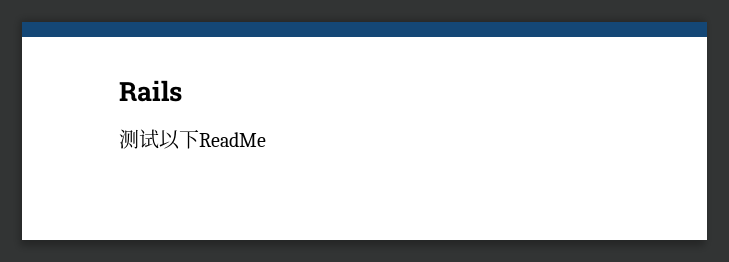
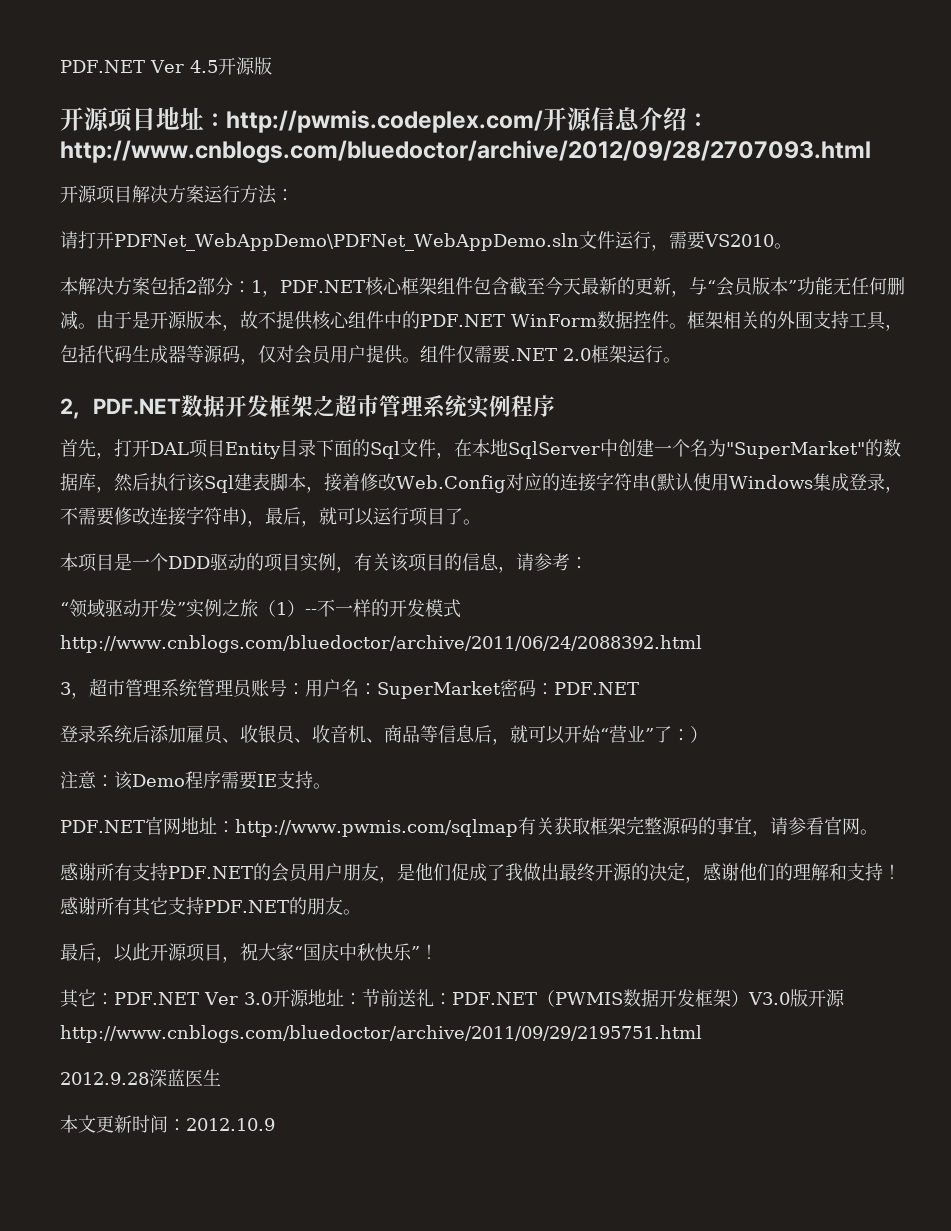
[119,80,182,102] [119,129,266,150] Rails // 测试以下ReadMe -> [60,57,272,75] [60,107,709,133] [60,140,871,163] [60,185,294,204] [60,231,792,251] [60,277,905,297] [60,311,903,331] [60,345,681,365] [60,395,555,419] [60,439,901,459] [60,472,903,493] [60,506,481,527] [60,553,588,573] [60,599,461,618] [60,635,702,653] [60,678,639,699] [60,725,708,745] [60,771,331,790] [60,816,878,837] [60,862,901,883] [60,897,361,916] [60,943,438,963] [60,989,845,1008] [60,1025,702,1043] [60,1069,221,1087] [60,1115,275,1133] PDF.NET Ver 4.5开源版 // 开源项目地址：http://pwmis.codeplex.com/开源信息介绍：http://www.cnblogs.com/bluedoctor/archive/2012/09/28/2707093.html // 开源项目解决方案运行方法： // 请打开PDFNet_WebAppDemo\PDFNet_WebAppDemo.sln文件运行，需要VS2010。 // 本解决方案包括2部分：1，PDF.NET核心框架组件包含截至今天最新的更新，与“会员版本”功能无任何删减。由于是开源版本，故不提供核心组件中的PDF.NET WinForm数据控件。框架相关的外围支持工具，包括代码生成器等源码，仅对会员用户提供。组件仅需要.NET 2.0框架运行。 // 2，PDF.NET数据开发框架之超市管理系统实例程序 // 首先，打开DAL项目Entity目录下面的Sql文件，在本地SqlServer中创建一个名为"SuperMarket"的数据库，然后执行该Sql建表脚本，接着修改Web.Config对应的连接字符串(默认使用Windows集成登录，不需要修改连接字符串)，最后，就可以运行项目了。 // 本项目是一个DDD驱动的项目实例，有关该项目的信息，请参考： // “领域驱动开发”实例之旅（1）--不一样的开发模式http://www.cnblogs.com/bluedoctor/archive/2011/06/24/2088392.html // 3，超市管理系统管理员账号：用户名：SuperMarket密码：PDF.NET // 登录系统后添加雇员、收银员、收音机、商品等信息后，就可以开始“营业”了：） // 注意：该Demo程序需要IE支持。 // PDF.NET官网地址：http://www.pwmis.com/sqlmap有关获取框架完整源码的事宜，请参看官网。 // 感谢所有支持PDF.NET的会员用户朋友，是他们促成了我做出最终开源的决定，感谢他们的理解和支持！感谢所有其它支持PDF.NET的朋友。 // 最后，以此开源项目，祝大家“国庆中秋快乐”！ // 其它：PDF.NET Ver 3.0开源地址：节前送礼：PDF.NET（PWMIS数据开发框架）V3.0版开源http://www.cnblogs.com/bluedoctor/archive/2011/09/29/2195751.html // 2012.9.28深蓝医生 // 本文更新时间：2012.10.9

